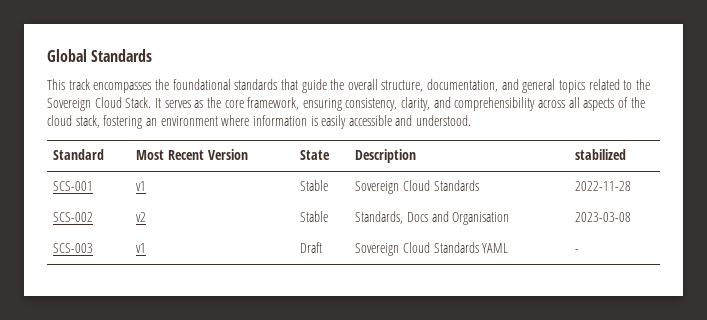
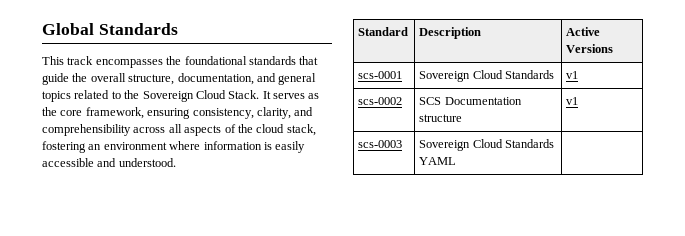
[136,149,248,160] [300,150,331,160] [355,149,417,163] [575,149,627,160] [53,181,94,191] [136,181,147,191] [300,180,329,191] [355,180,479,194] [575,181,632,191] [53,212,94,222] [136,212,147,222] [300,211,329,222] [355,211,510,225] [575,212,632,222] [53,243,94,253] [136,243,147,253] [300,242,323,253] Most Recent Version | State | Description | stabilized // SCS-001 | v1 | Stable | Sovereign Cloud Standards | 2022-11-28 // SCS-002 | v2 | Stable | Standards, Docs and Organisation | 2023-03-08 // SCS-003 | v1 | Draft -> [419,27,482,39] [566,27,601,36] [566,44,614,53] [358,71,403,79] [419,70,555,82] [566,71,579,79] [358,97,403,105] [419,97,522,105] [419,114,463,122] [566,97,579,105] [358,140,403,148] Description | Active Versions // scs-0001 | Sovereign Cloud Standards | v1 // scs-0002 | SCS Documentation structure | v1 // scs-0003
[575,249,580,253] - -> (457, 161) none

